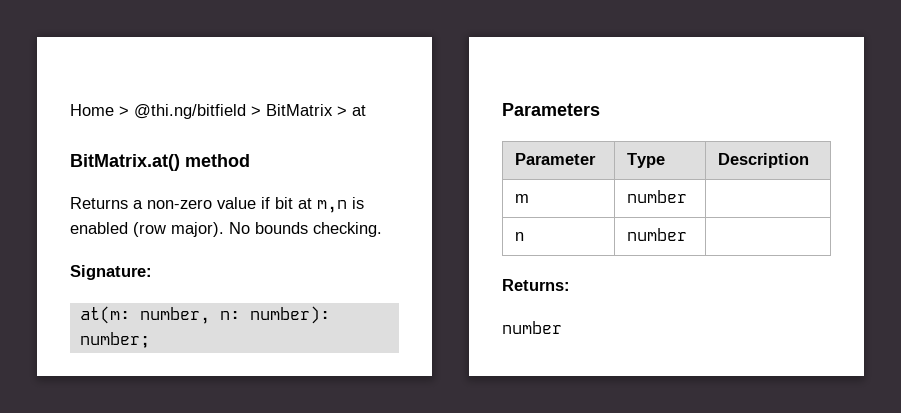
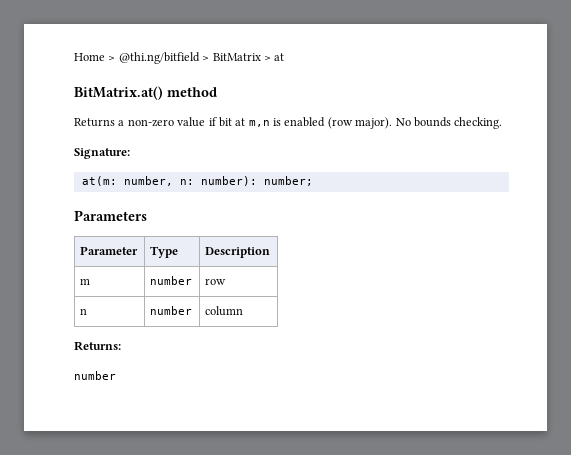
(687, 196) none -> [205,278,227,285] row
(687, 234) none -> [205,306,244,316] column

